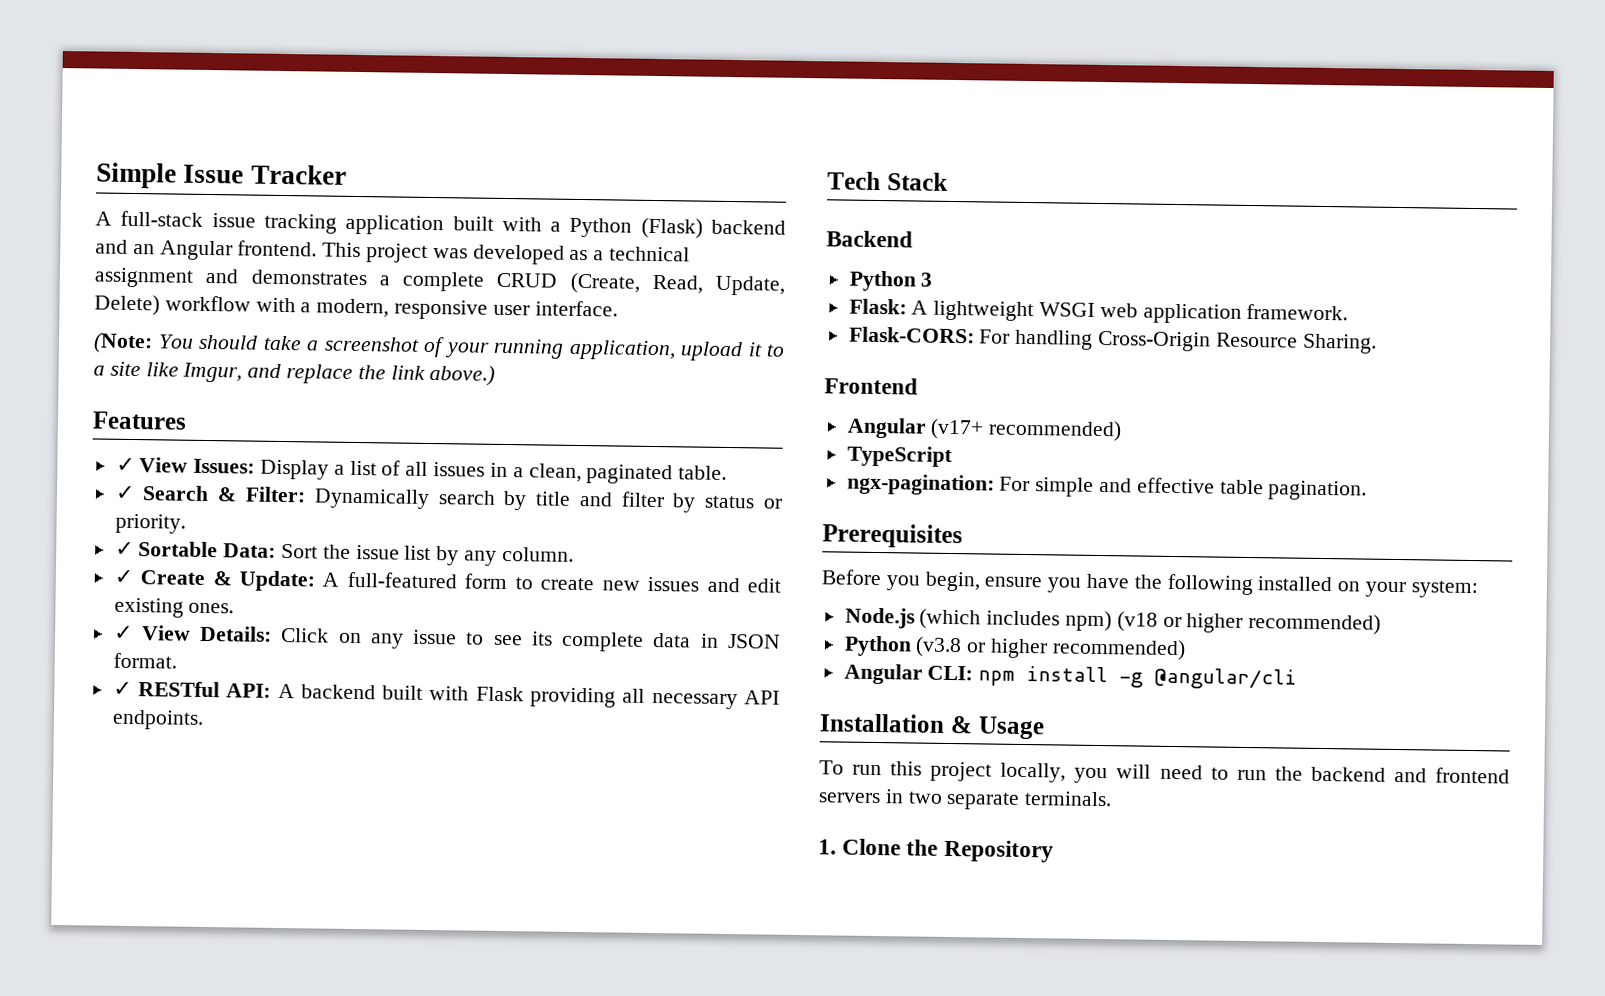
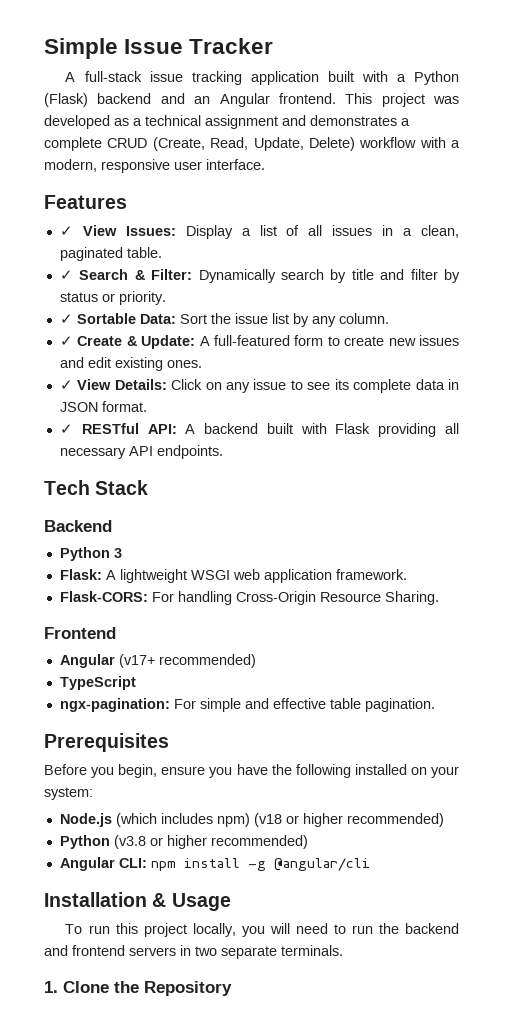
[93,332,785,362] [93,361,496,386] // (Note: You should take a screenshot of your running application, upload it to a site like Imgur, and replace the link above.) -> (265, 164) none

